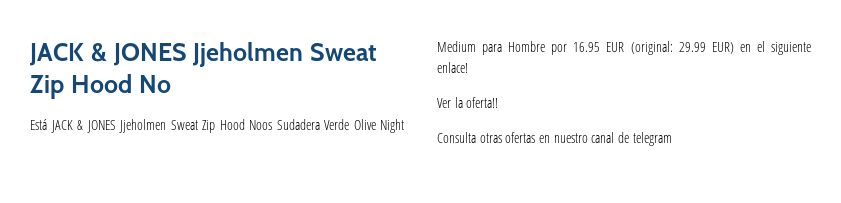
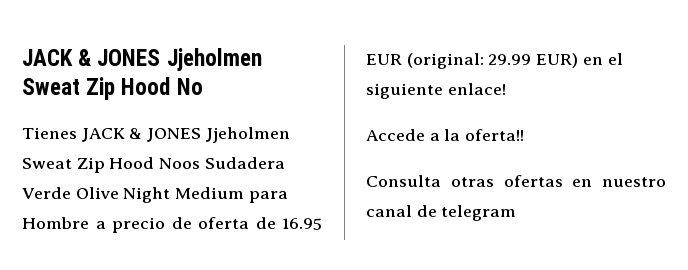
[30,119,47,130] Está -> [22,127,77,139] Tienes
[551,44,568,55] por -> [95,217,276,233] a precio de oferta de
[437,98,451,108] Ver -> [366,129,440,141] Accede a

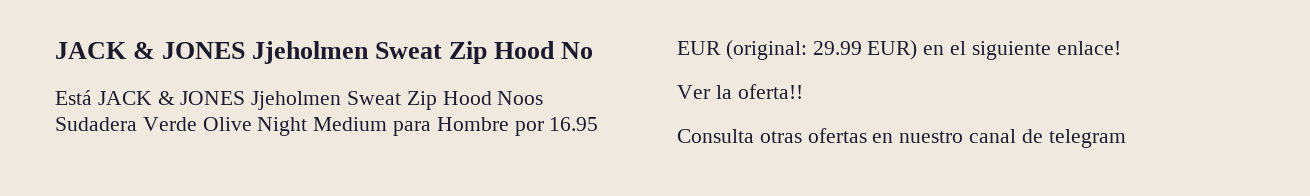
[22,127,77,139] Tienes -> [55,90,92,105] Está
[95,217,276,233] a precio de oferta de -> [514,121,544,136] por
[366,129,440,141] Accede a -> [677,85,710,99] Ver

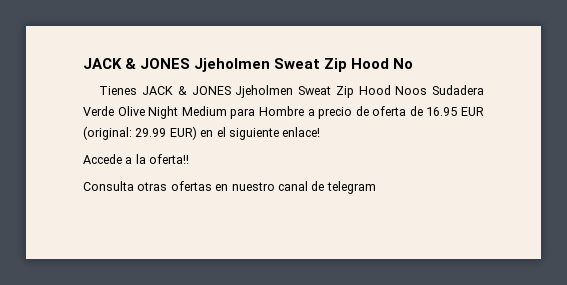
[55,90,92,105] Está -> [99,86,138,95] Tienes
[514,121,544,136] por -> [307,106,423,119] a precio de oferta de
[677,85,710,99] Ver -> [83,154,133,164] Accede a

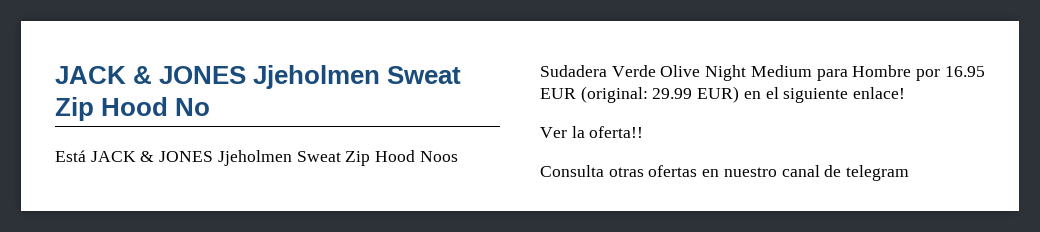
[99,86,138,95] Tienes -> [55,150,86,162] Está
[307,106,423,119] a precio de oferta de -> [916,69,941,81] por
[83,154,133,164] Accede a -> [540,127,567,138] Ver

